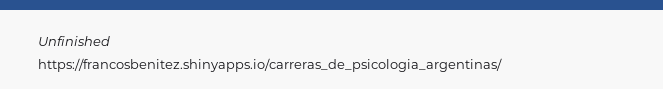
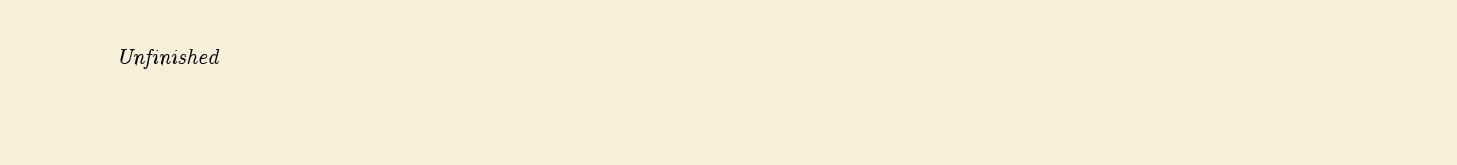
[38,58,502,72] // https://francosbenitez.shinyapps.io/carreras_de_psicologia_argentinas/ -> (220, 59) none

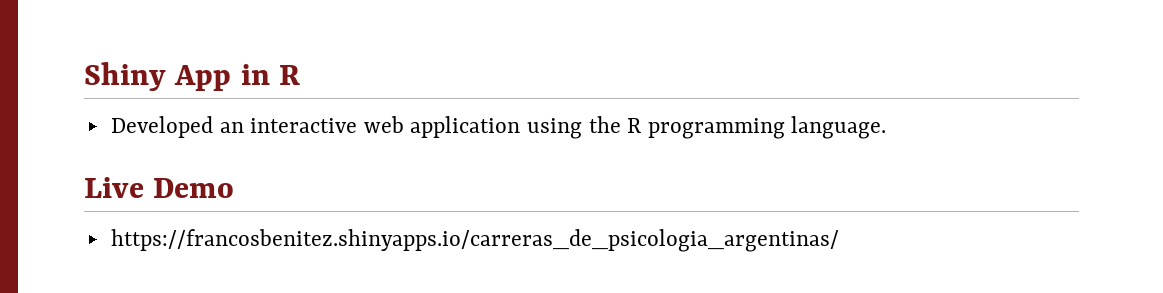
[116,49,220,69] Unfinished -> [84,62,300,91] [110,116,887,139] [84,177,235,198] [110,229,839,252] Shiny App in R // Developed an interactive web application using the R programming language. // Live Demo // https://francosbenitez.shinyapps.io/carreras_de_psicologia_argentinas/

